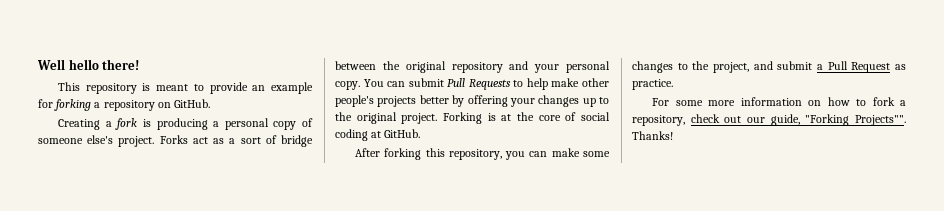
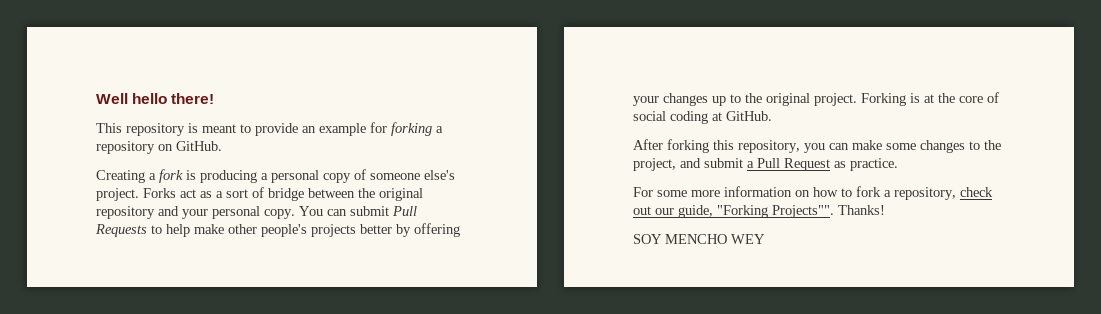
(673, 135) none -> [633,234,765,244] // SOY MENCHO WEY

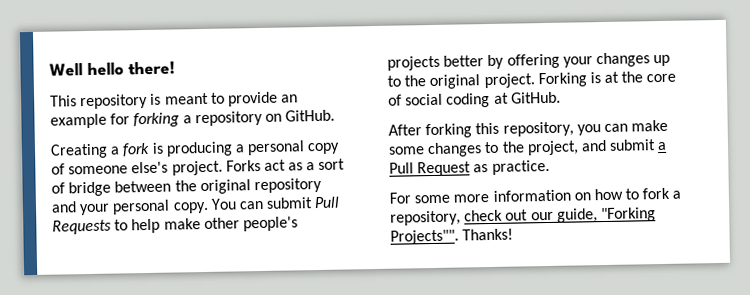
[633,234,765,244] // SOY MENCHO WEY -> (514, 234) none

